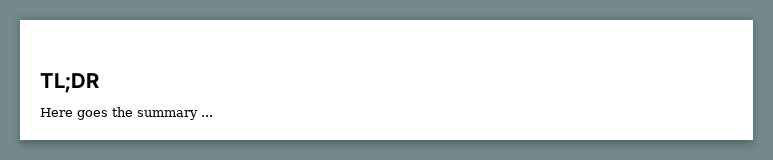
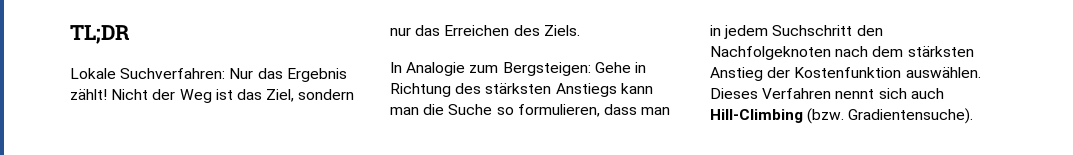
[40,107,213,120] Here goes the summary ... -> [70,68,347,82] [70,89,355,103] [390,25,580,36] [390,62,646,76] [390,83,653,97] [390,104,671,117] [710,25,883,39] [710,46,974,60] [710,67,981,81] [710,88,944,99] [710,108,974,124] Lokale Suchverfahren: Nur das Ergebnis zählt! Nicht der Weg ist das Ziel, sondern nur das Erreichen des Ziels. // In Analogie zum Bergsteigen: Gehe in Richtung des stärksten Anstiegs kann man die Suche so formulieren, dass man in jedem Suchschritt den Nachfolgeknoten nach dem stärksten Anstieg der Kostenfunktion auswählen. Dieses Verfahren nennt sich auch Hill-Climbing (bzw. Gradientensuche).

